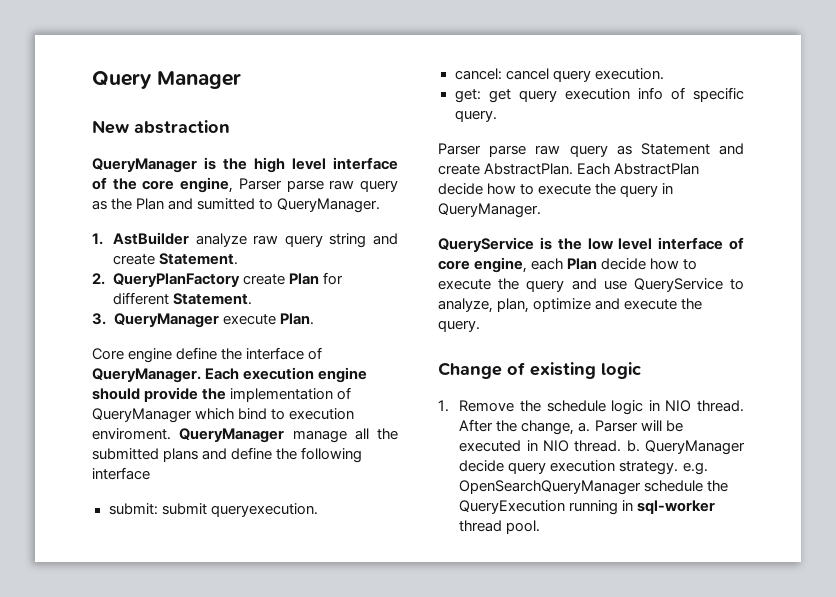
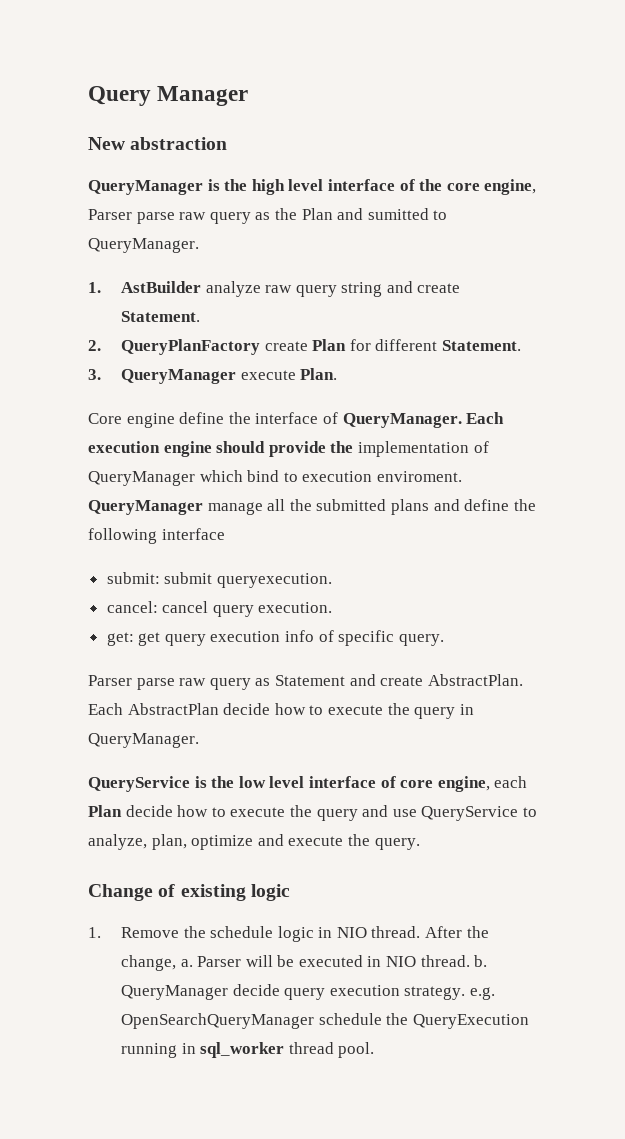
[637,500,716,514] sql-worker -> [200,1042,285,1058] sql_worker

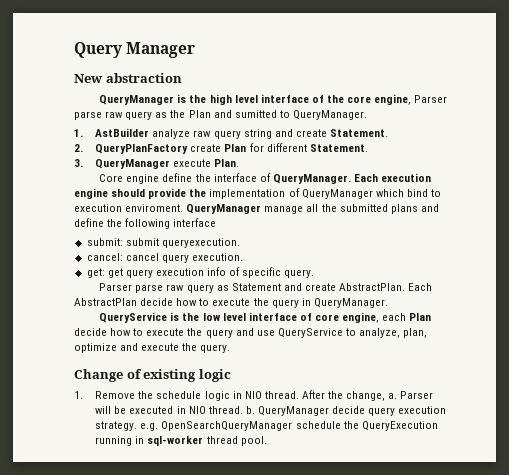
[200,1042,285,1058] sql_worker -> [147,436,204,446] sql-worker

